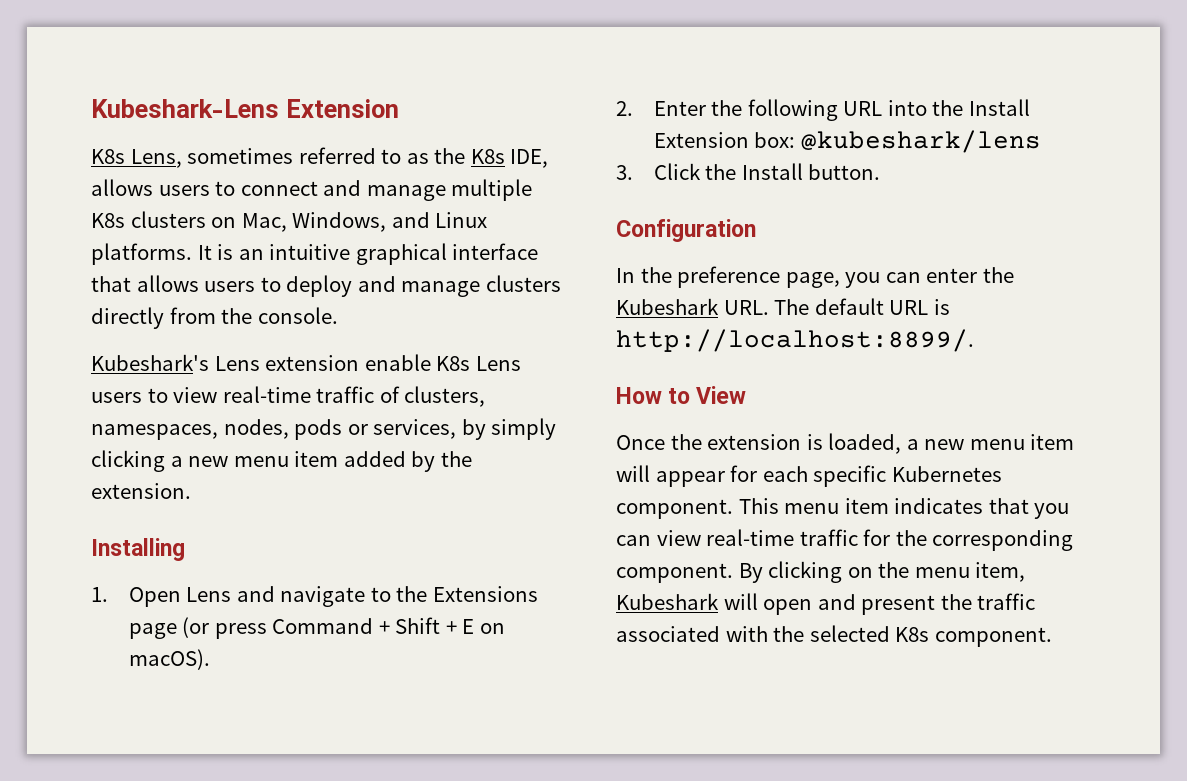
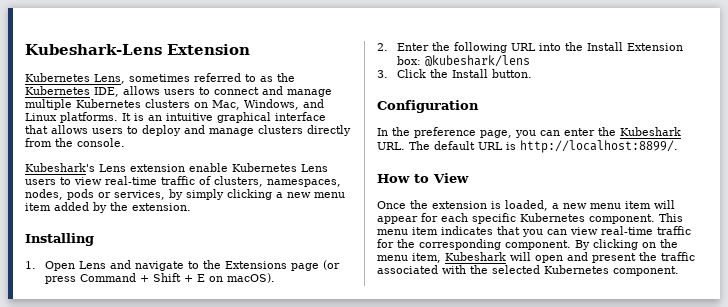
[91,149,125,164] K8s -> [25,73,90,82] Kubernetes
[470,149,505,164] K8s -> [25,86,90,95] Kubernetes
[91,213,125,228] K8s -> [76,99,141,108] Kubernetes
[436,356,471,371] K8s -> [232,163,297,172] Kubernetes
[895,627,930,642] K8s -> [544,265,609,274] Kubernetes

